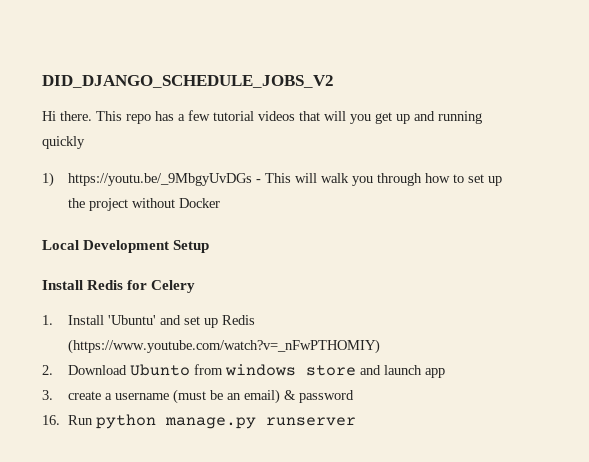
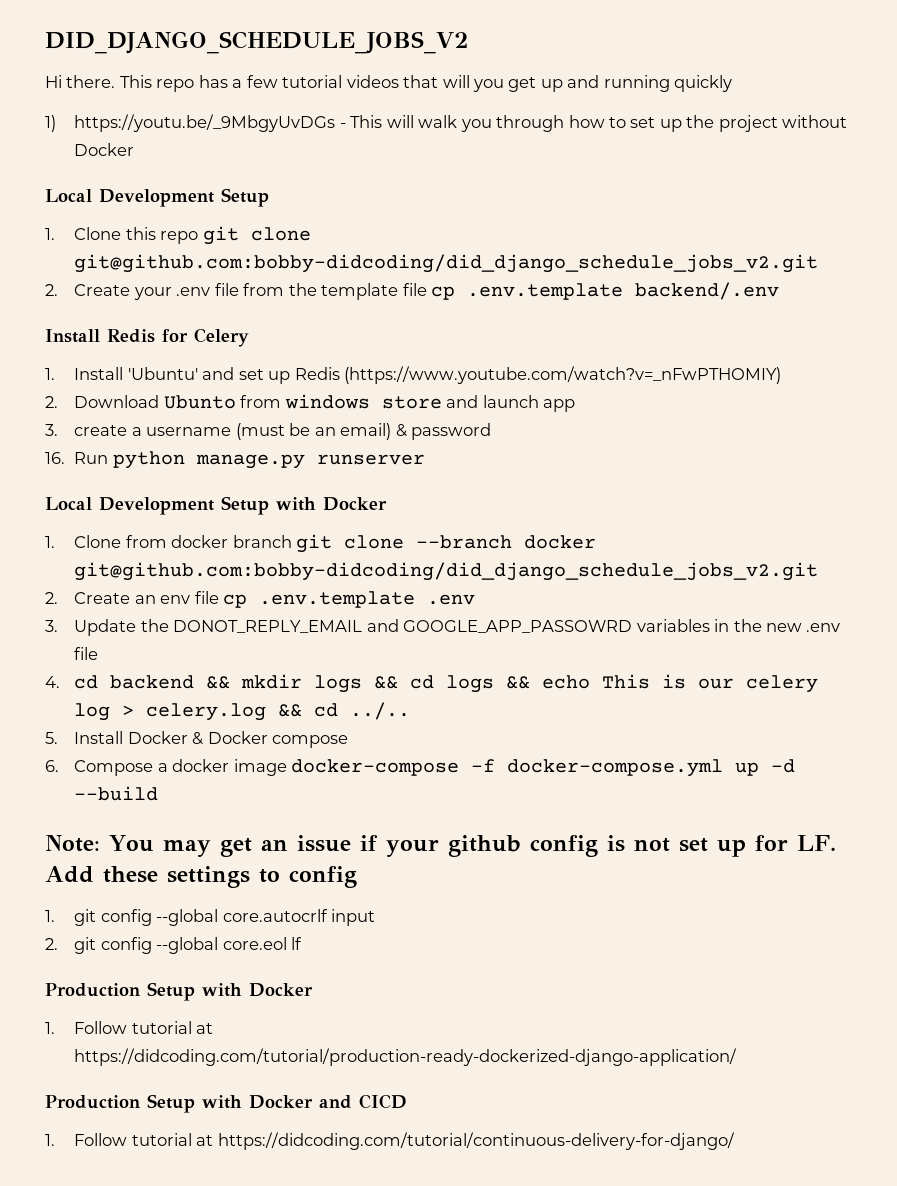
(210, 246) none -> [45,226,311,245] [74,254,819,273] [45,282,780,300] // 1. Clone this repo git clone git@github.com:bobby-didcoding/did_django_schedule_jobs_v2.git // 2. Create your .env file from the template file cp .env.template backend/.env
(357, 421) none -> [45,496,387,515] [45,534,597,553] [74,562,819,581] [45,591,476,608] [45,619,841,636] [74,647,99,660] [45,674,819,693] [74,702,411,721] [45,731,349,748] [45,759,796,777] [74,786,159,801] [45,835,836,857] [45,866,357,888] [45,909,376,926] [45,937,303,954] [45,982,313,1001] [45,1021,214,1034] [74,1048,738,1066] [45,1094,407,1113] [45,1132,735,1150] // Local Development Setup with Docker // 1. Clone from docker branch git clone --branch docker git@github.com:bobby-didcoding/did_django_schedule_jobs_v2.git // 2. Create an env file cp .env.template .env // 3. Update the DONOT_REPLY_EMAIL and GOOGLE_APP_PASSOWRD variables in the new .env file // 4. cd backend && mkdir logs && cd logs && echo This is our celery log > celery.log && cd ../.. // 5. Install Docker & Docker compose // 6. Compose a docker image docker-compose -f docker-compose.yml up -d --build // Note: You may get an issue if your github config is not set up for LF. Add these settings to config // 1. git config --global core.autocrlf input // 2. git config --global core.eol lf // Production Setup with Docker // 1. Follow tutorial at https://didcoding.com/tutorial/production-ready-dockerized-django-application/ // Production Setup with Docker and CICD // 1. Follow tutorial at https://didcoding.com/tutorial/continuous-delivery-for-django/

